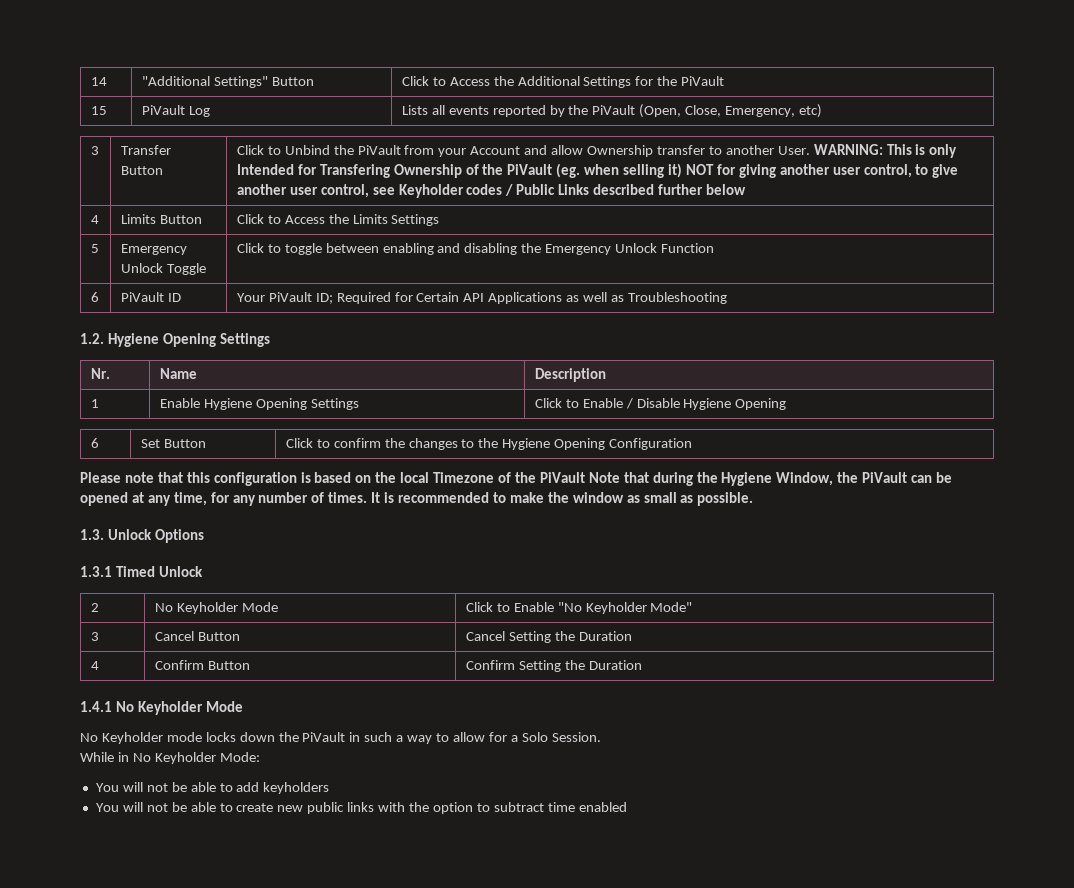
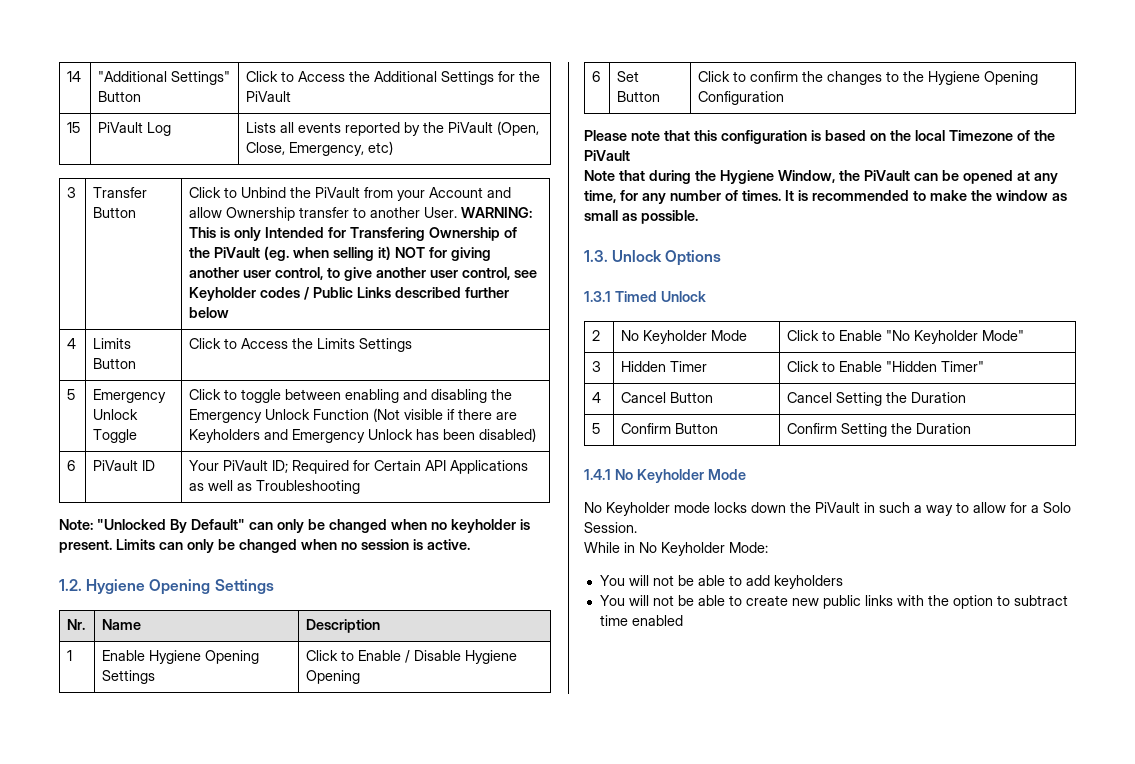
(715, 248) none -> [373,408,518,422] [189,428,537,443] (Not visible if there are Keyholders and Emergency Unlock has been disabled)
(727, 298) none -> [59,519,530,533] [59,539,470,553] // Note: "Unlocked By Default" can only be changed when no keyholder is present. Limits can only be changed when no session is active.
(585, 477) none -> (630, 155) //
(99, 636) none -> [621,361,708,372] [787,361,985,372] [592,392,602,403] | Hidden Timer | Click to Enable "Hidden Timer" // 4
[90,661,99,670] 4 -> [592,423,601,434] 5

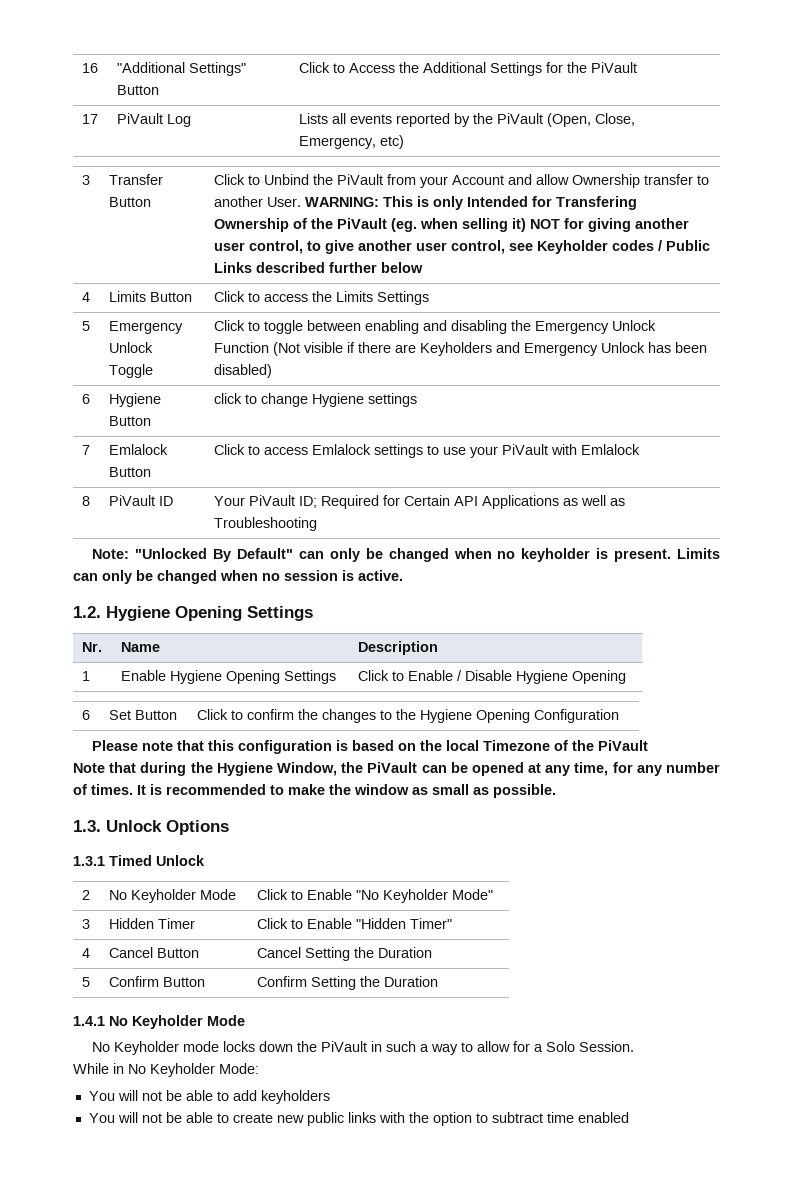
[67,71,82,82] 14 -> [82,63,99,73] 16
[67,122,81,133] 15 -> [82,114,99,124] 17
[241,338,289,349] Access -> [264,294,309,302] access
(76, 465) none -> [109,393,162,407] [109,416,152,426] [214,393,418,407] [82,445,91,455] [109,444,169,455] [109,467,152,477] [214,444,641,458] [82,496,91,506] | Hygiene Button | click to change Hygiene settings // 7 | Emlalock Button | Click to access Emlalock settings to use your PiVault with Emlalock // 8

